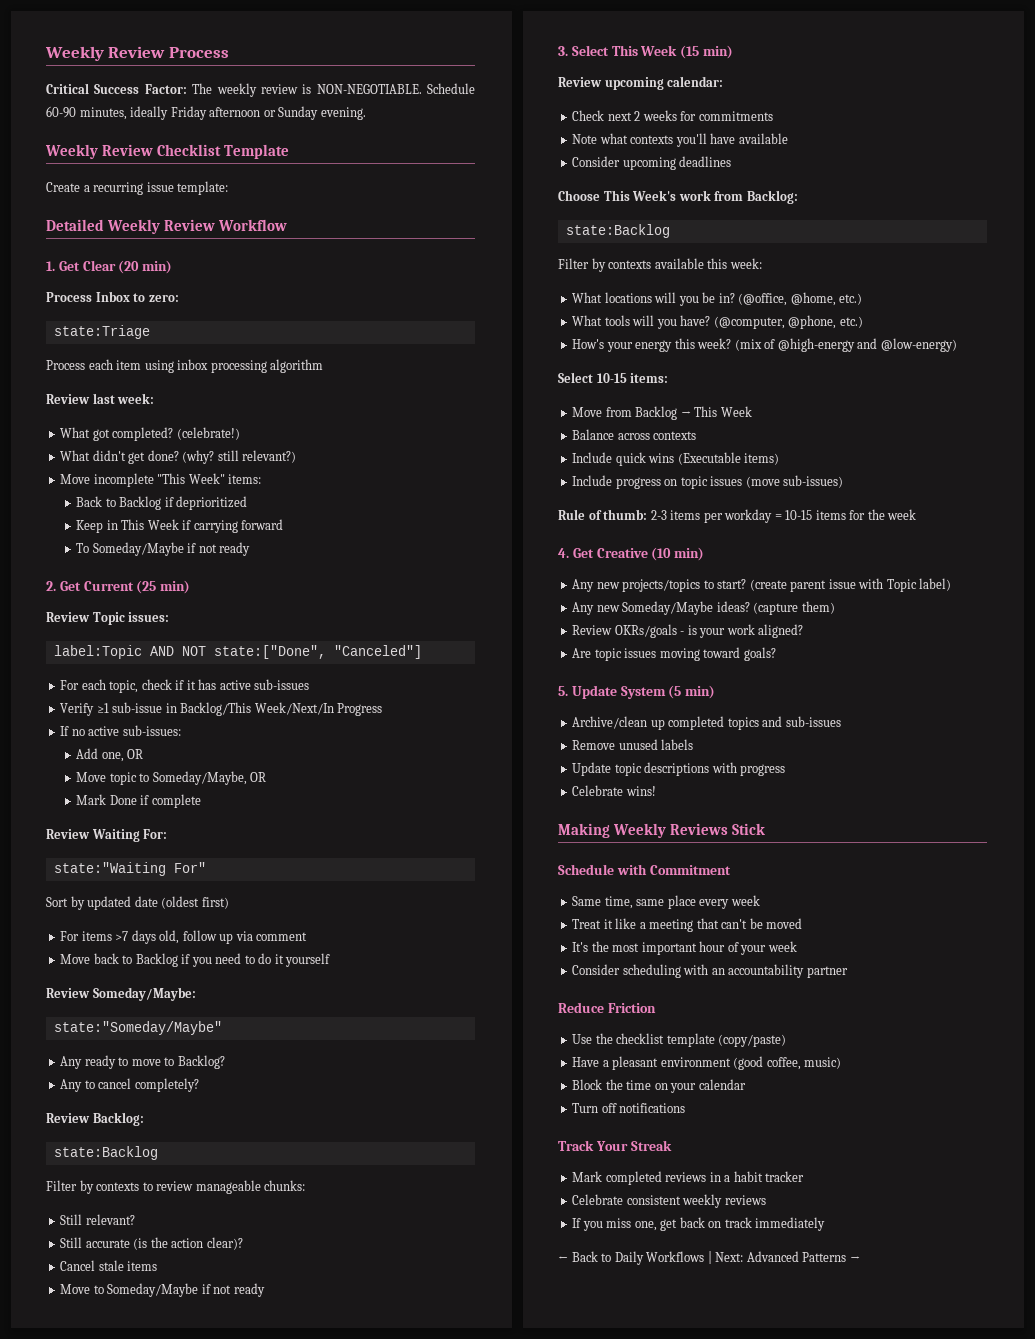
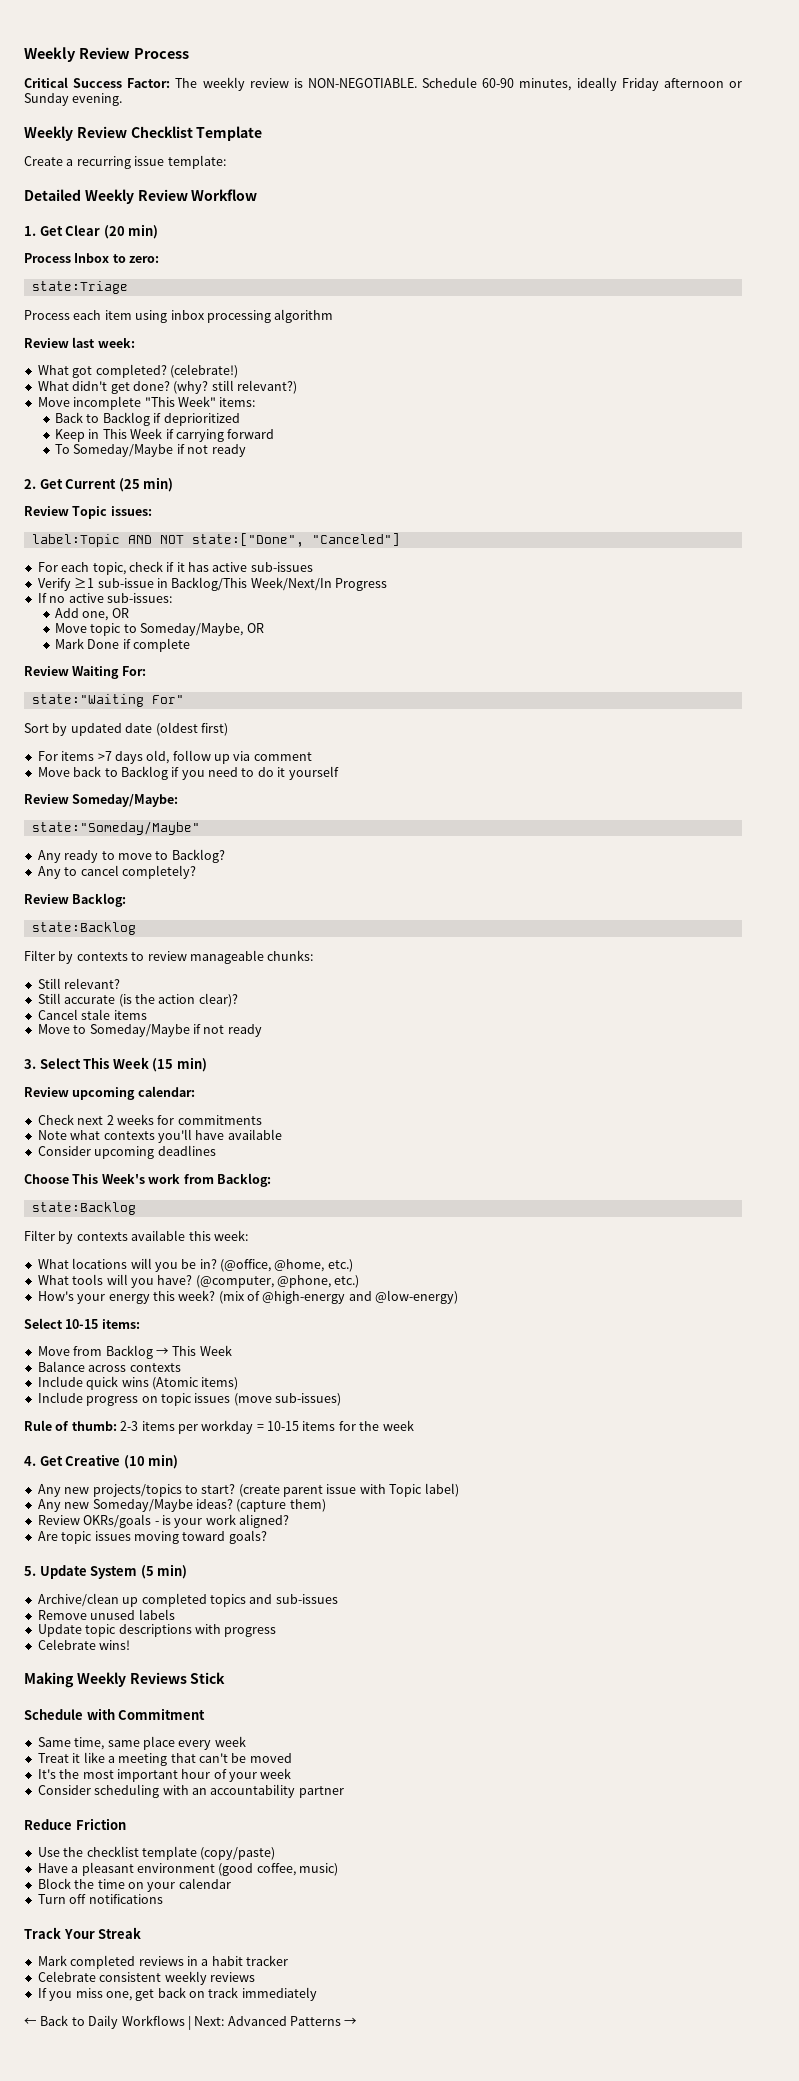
[677,452,741,465] (Executable -> [151,1377,199,1390] (Atomic

